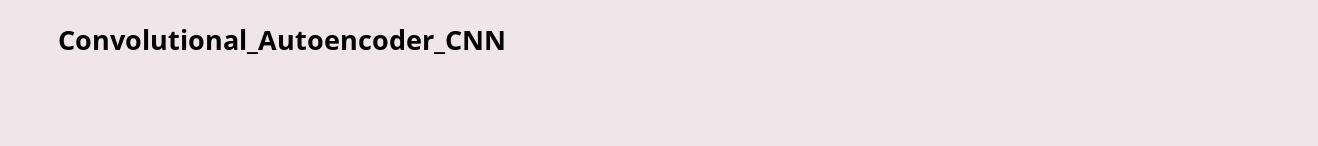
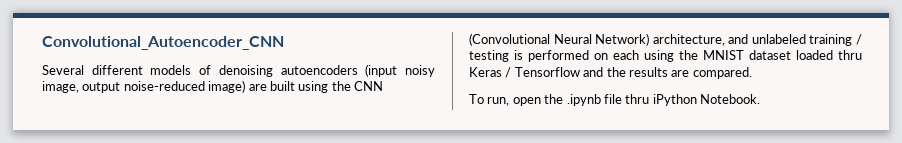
(506, 41) none -> [42,64,436,77] [42,80,383,93] [469,33,862,46] [469,50,862,62] [469,67,752,79] [469,94,760,106] // Several different models of denoising autoencoders (input noisy image, output noise-reduced image) are built using the CNN (Convolutional Neural Network) architecture, and unlabeled training / testing is performed on each using the MNIST dataset loaded thru Keras / Tensorflow and the results are compared. // To run, open the .ipynb file thru iPython Notebook.

